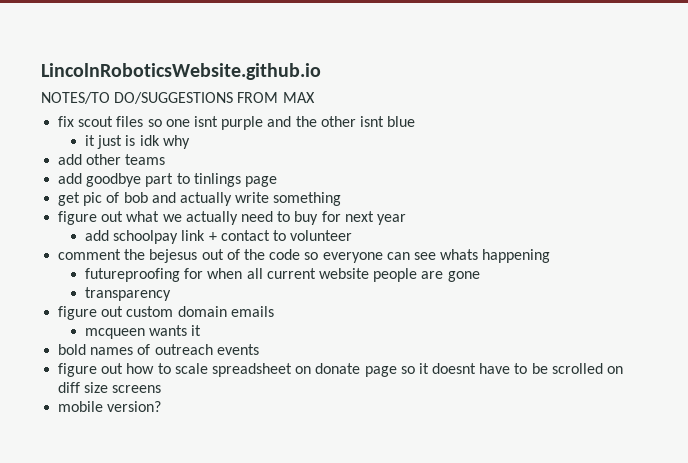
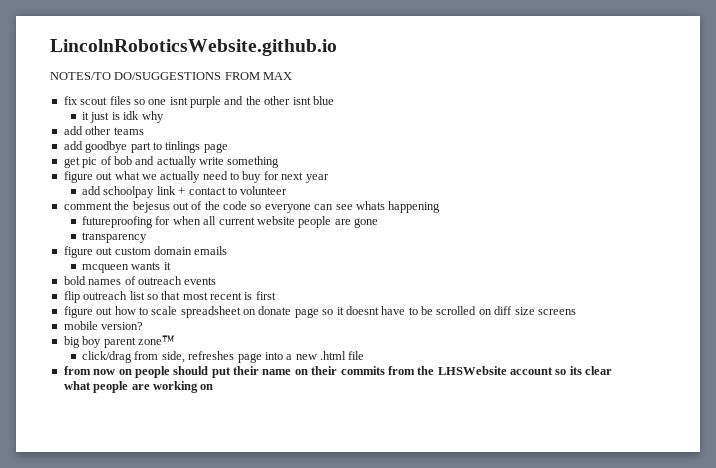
(259, 349) none -> [63,291,276,303] // flip outreach list so that most recent is first
(162, 406) none -> [63,335,174,348] [81,351,365,363] [63,366,613,378] [63,381,214,393] // big boy parent zone™ // click/drag from side, refreshes page into a new .html file // from now on people should put their name on their commits from the LHSWebsite account so its clear what people are working on

